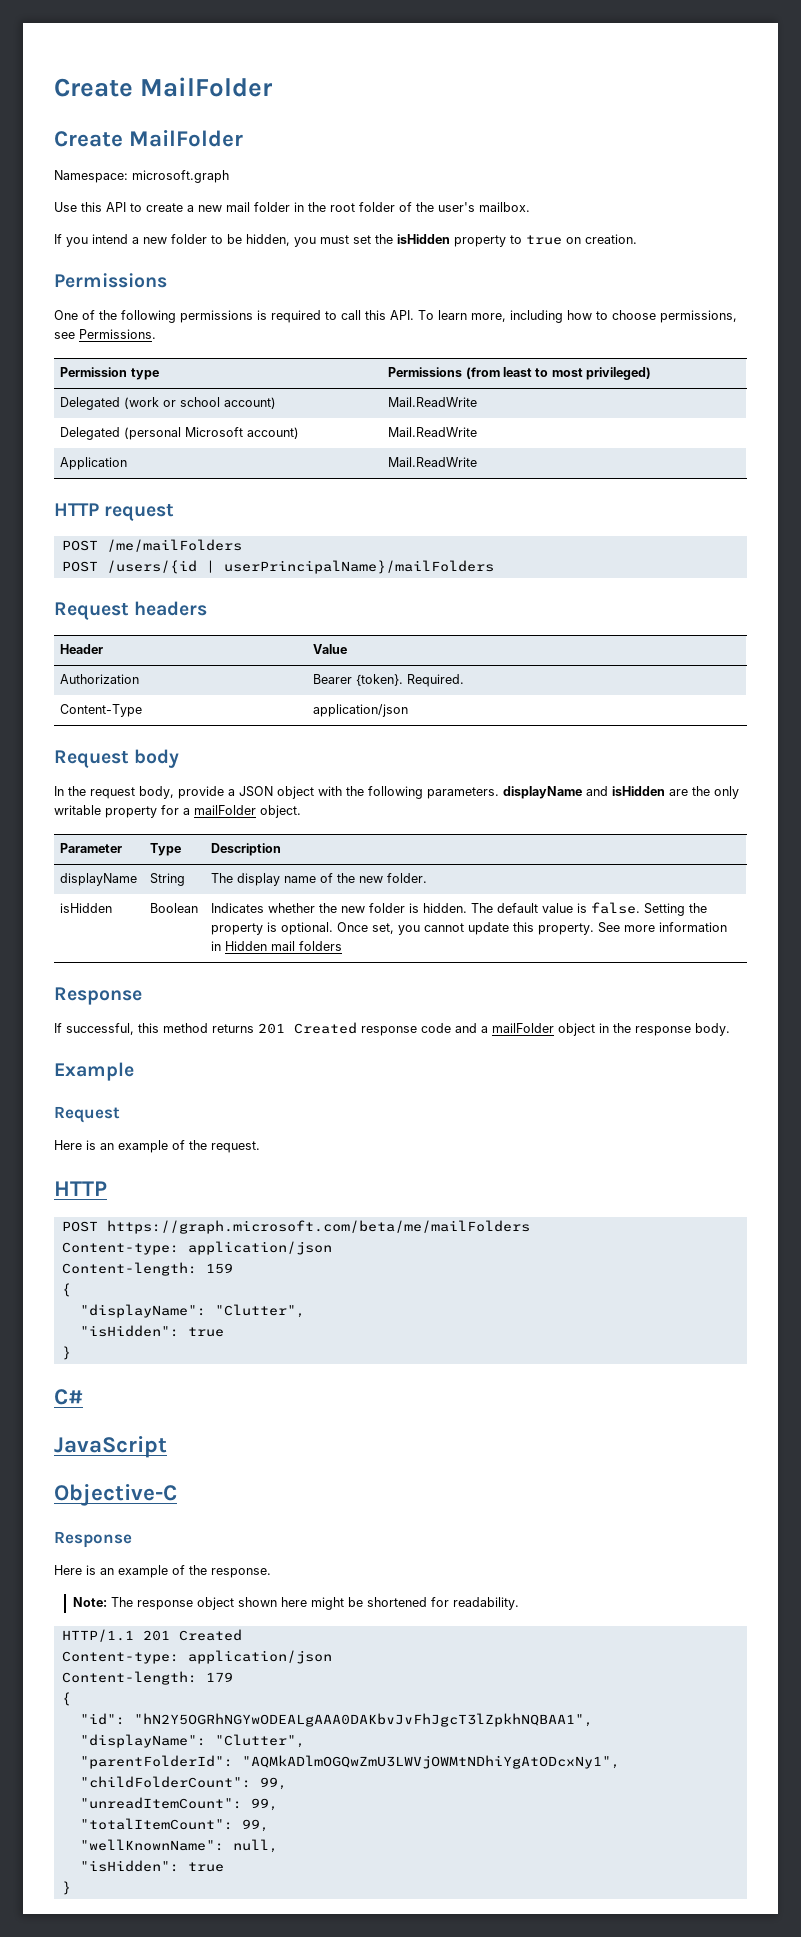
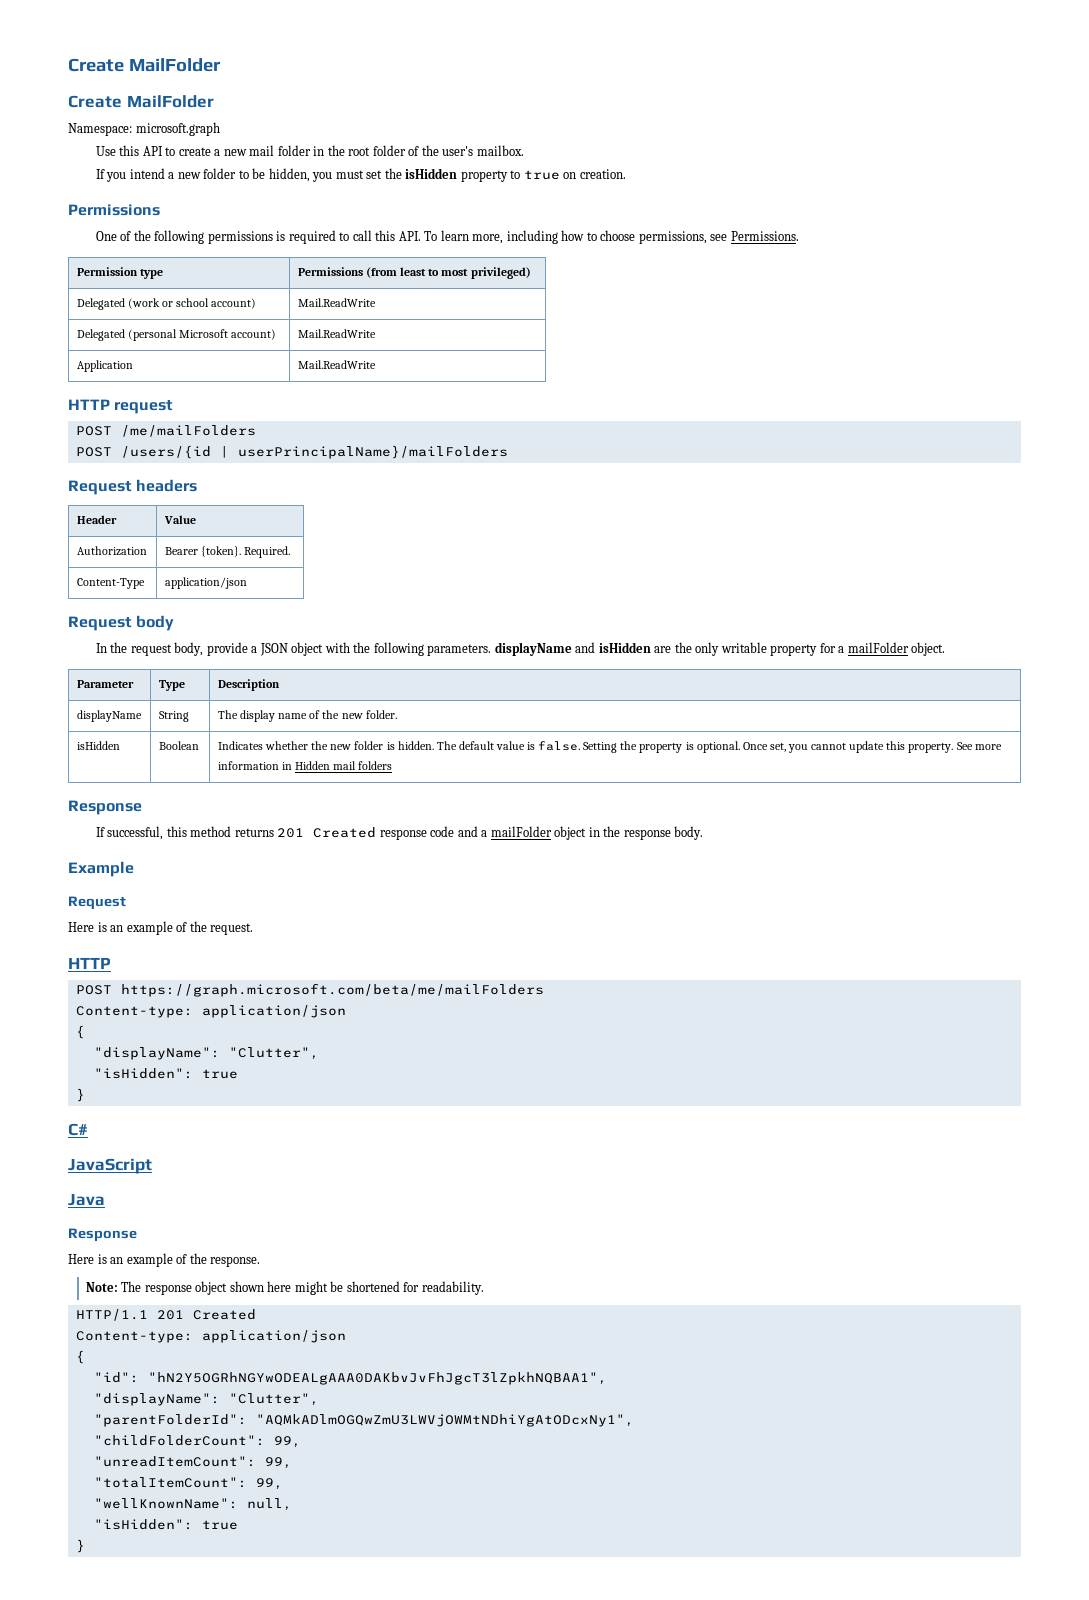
[61,1262,233,1276] // Content-length: 159 -> (346, 1011) none
[54,1484,177,1506] Objective-C -> [68,1193,105,1206] Java
[61,1671,233,1685] // Content-length: 179 -> (346, 1336) none

